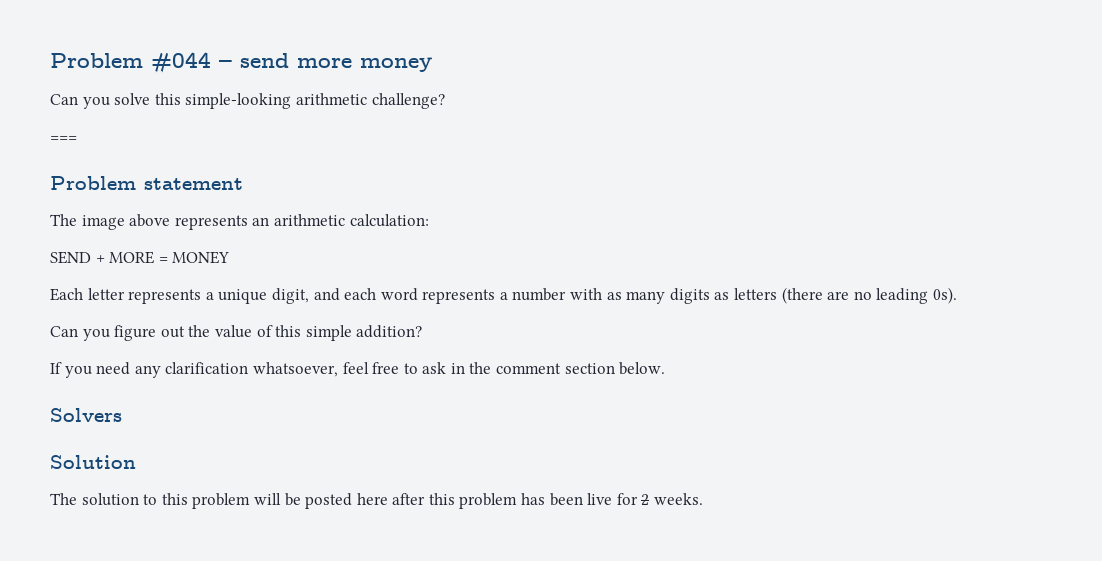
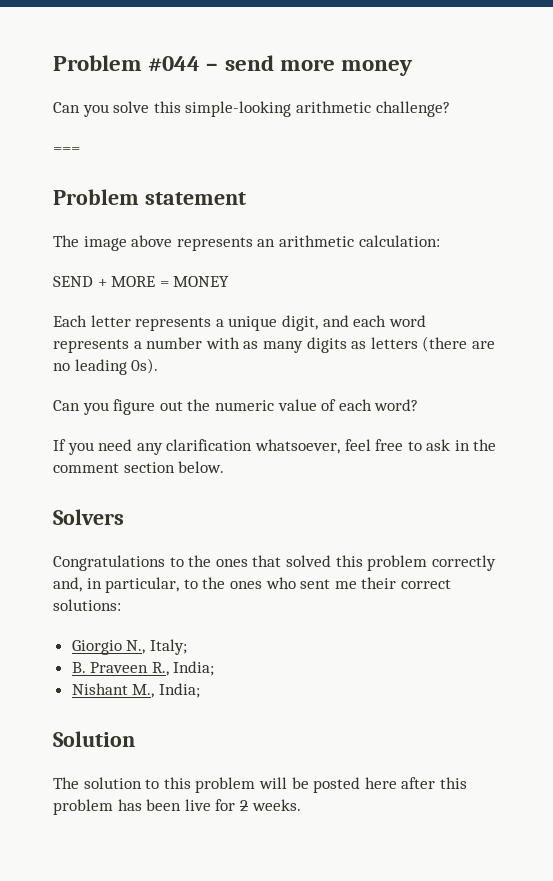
(211, 331) none -> [214,400,274,411] numeric
[275,325,423,341] this simple addition? -> [338,399,419,411] each word?
(122, 415) none -> [53,555,496,571] [53,577,451,593] [53,599,121,611] [71,639,187,655] [71,661,215,676] [71,683,200,698] // Congratulations to the ones that solved this problem correctly and, in particular, to the ones who sent me their correct solutions: // Giorgio N., Italy; // B. Praveen R., India; // Nishant M., India;

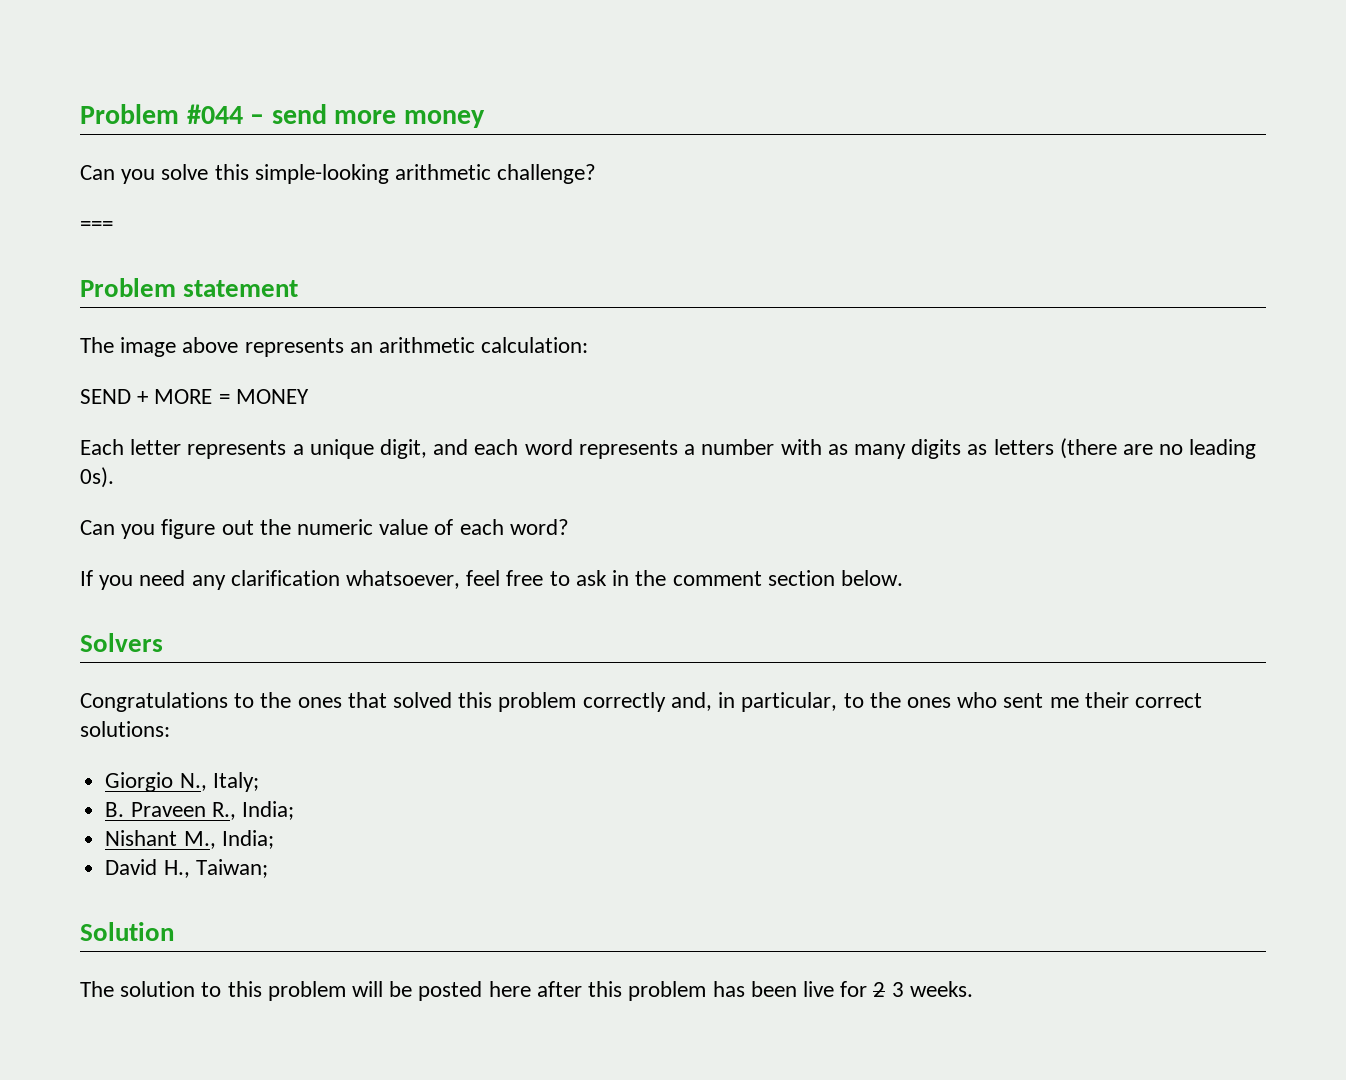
(200, 690) none -> [105,859,268,878] // David H., Taiwan;
(248, 805) none -> [891,982,904,997] 3

